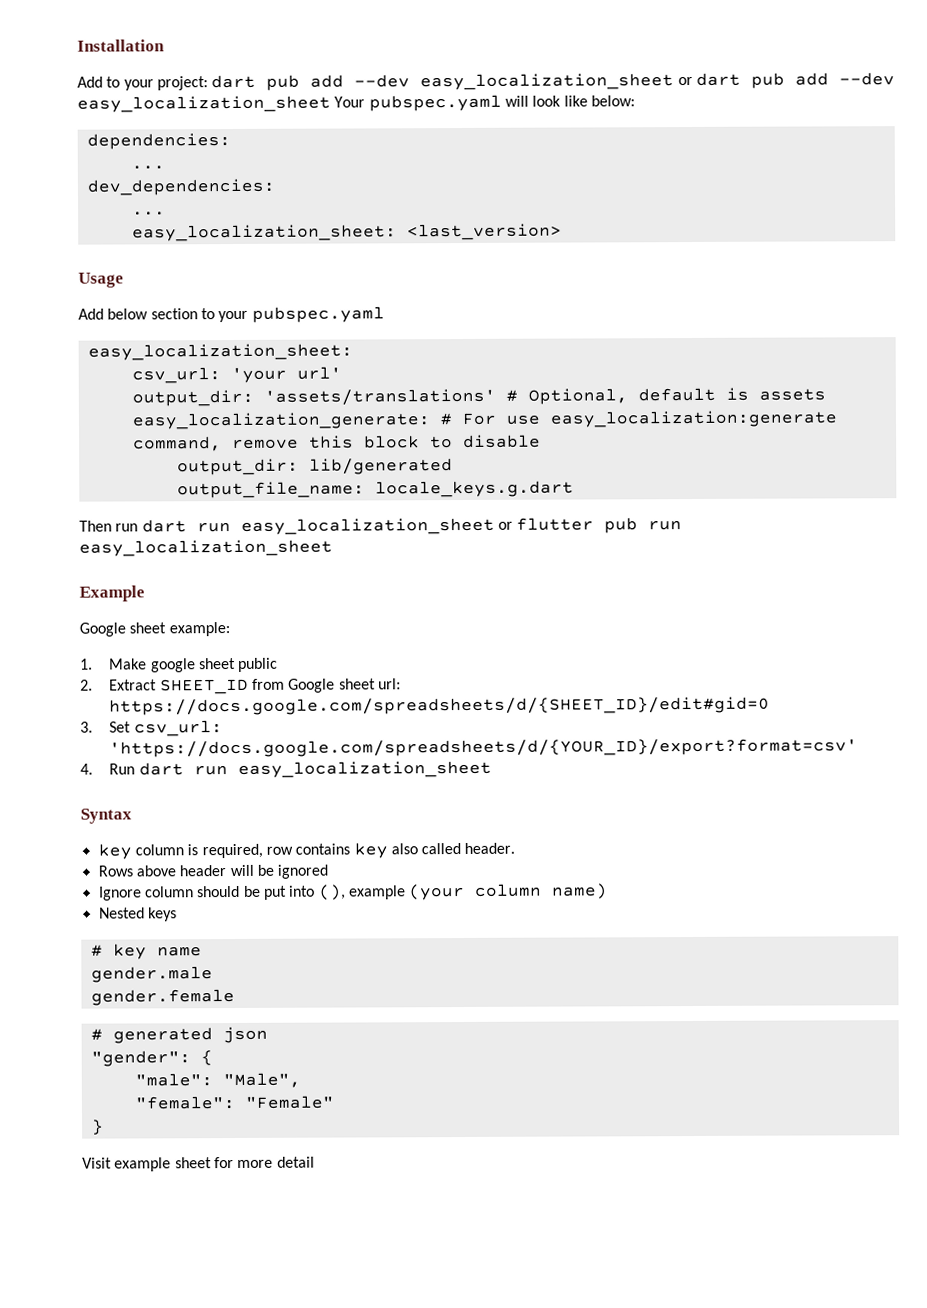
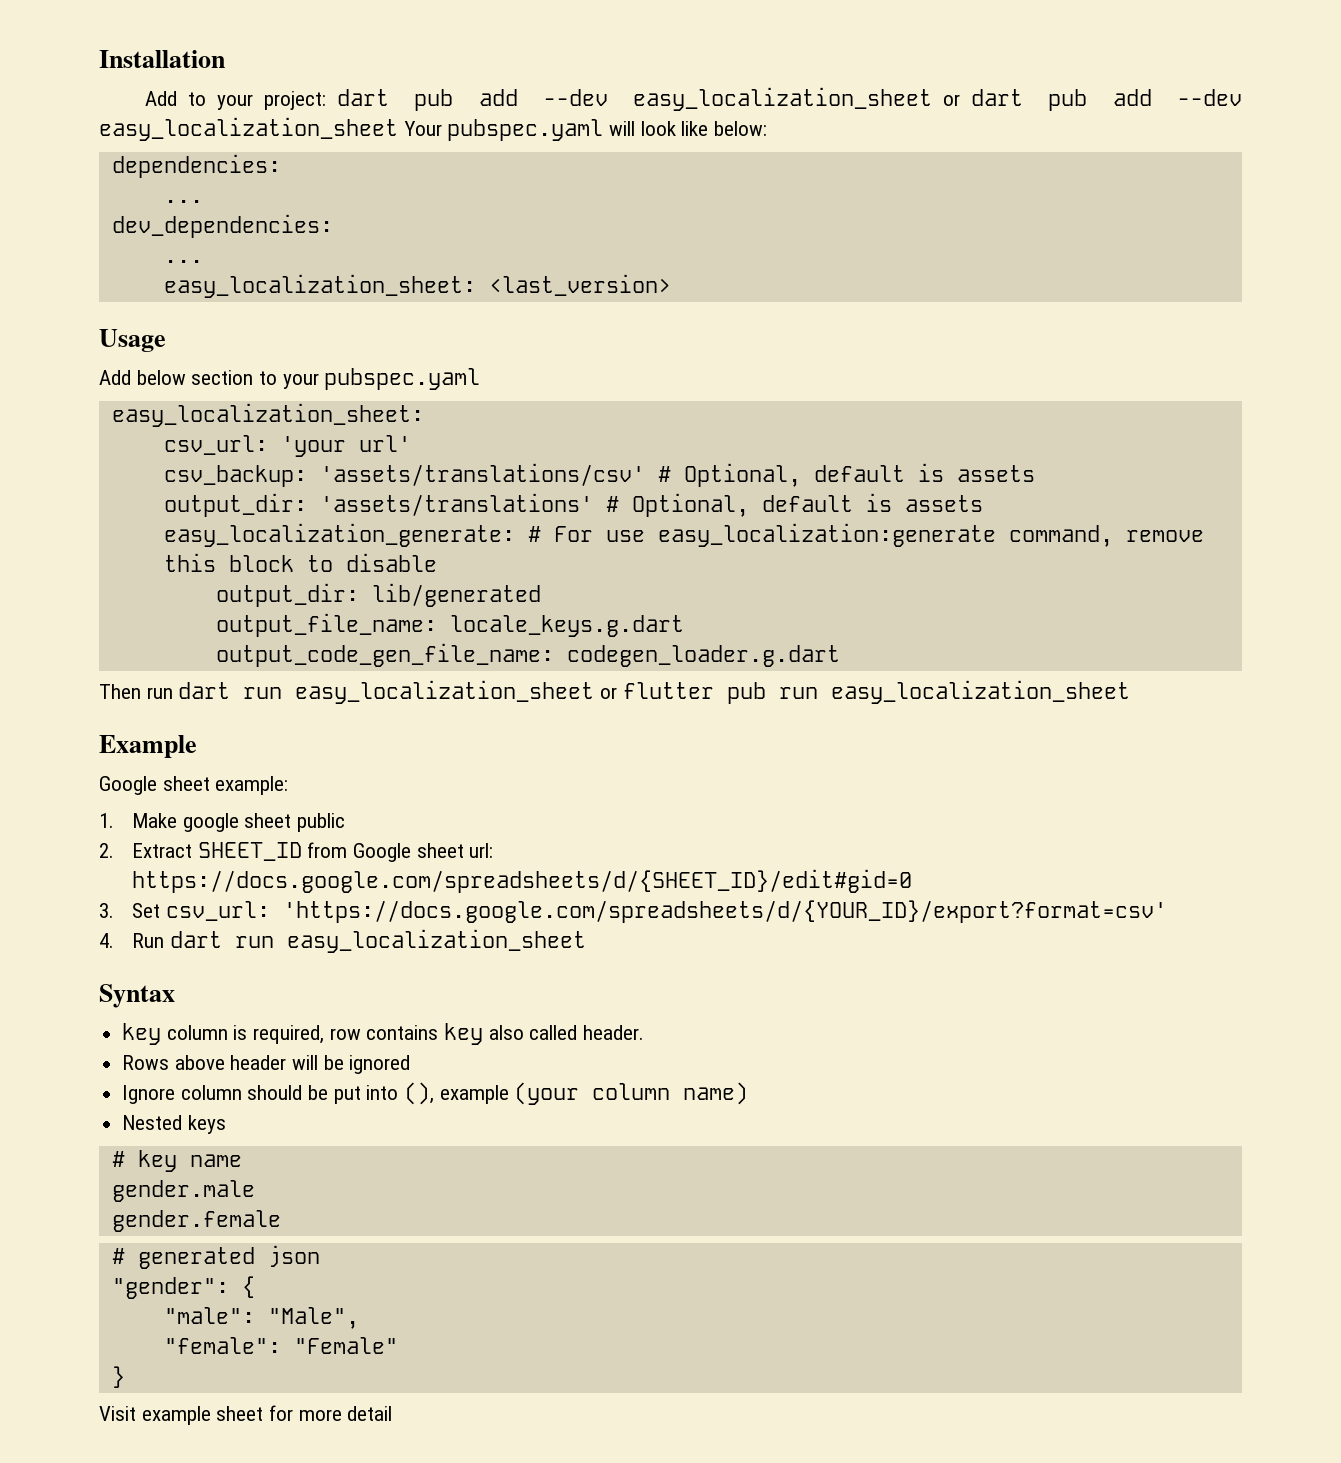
(342, 373) none -> [163,463,1035,487] // csv_backup: 'assets/translations/csv' # Optional, default is assets
(574, 489) none -> [215,643,840,667] // output_code_gen_file_name: codegen_loader.g.dart

